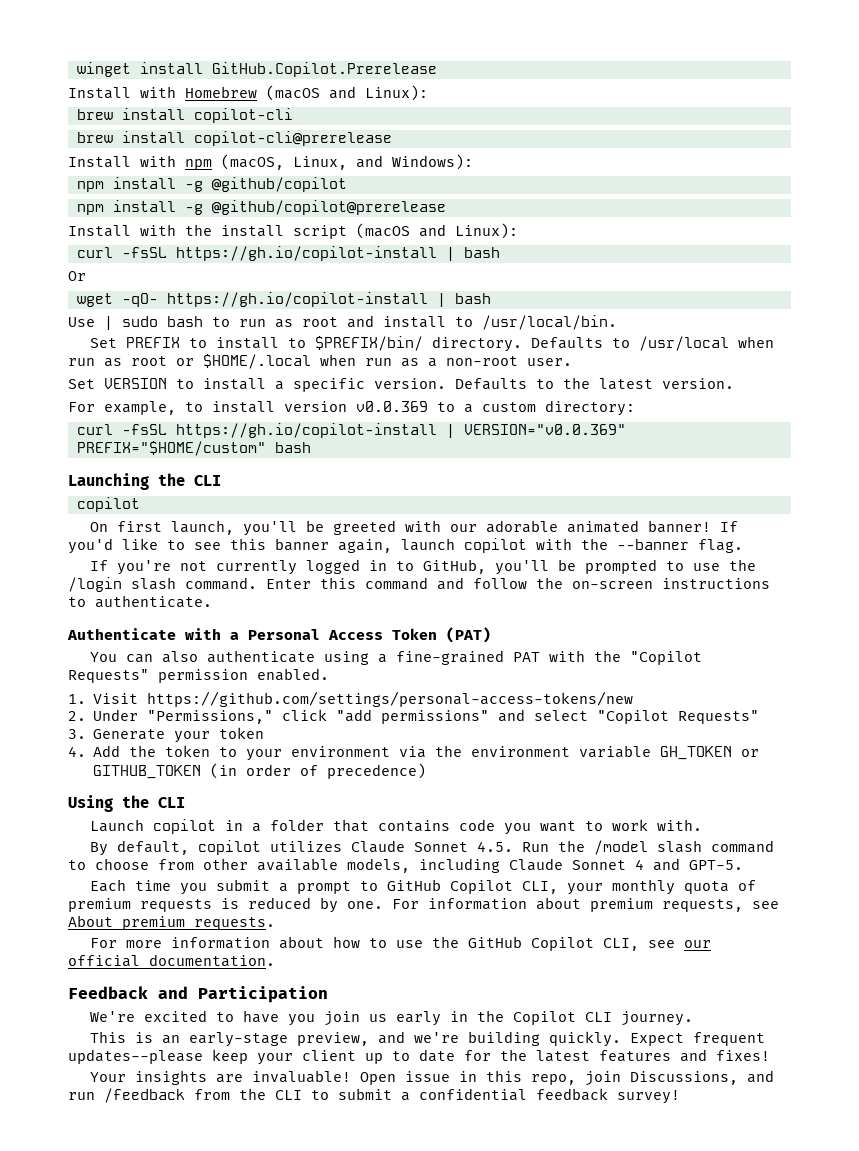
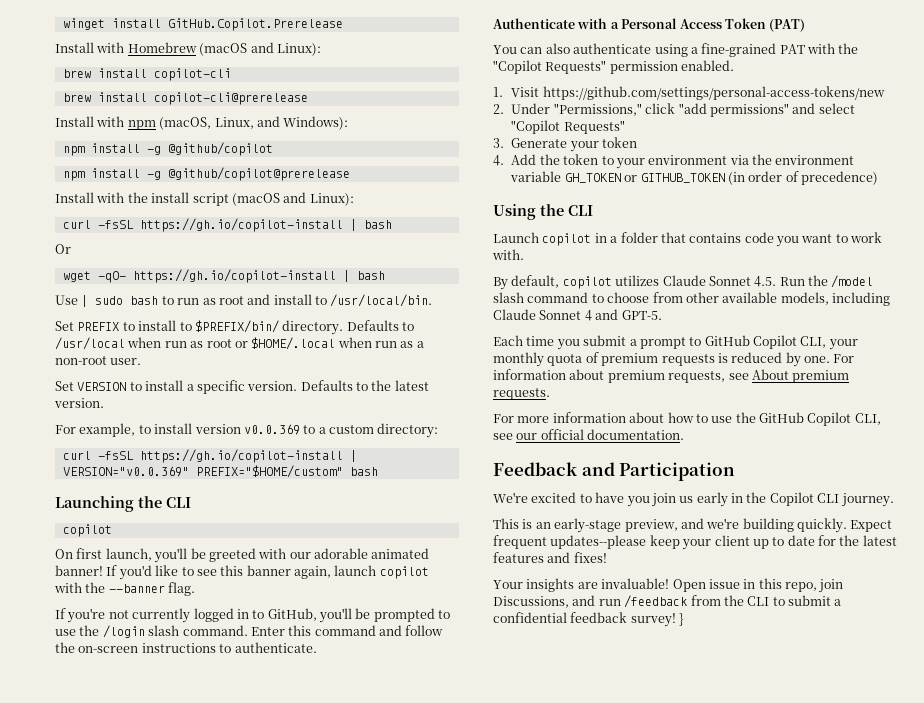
(680, 1097) none -> [679,613,685,626] }

